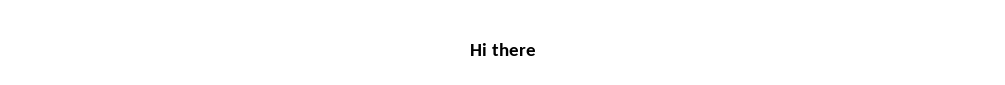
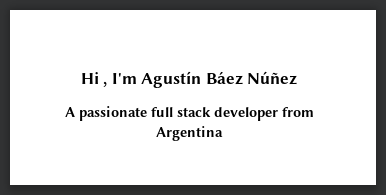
[491,43,536,56] there -> [103,71,298,88] [64,106,314,121] [156,126,223,141] , I'm Agustín Báez Núñez // A passionate full stack developer from Argentina

